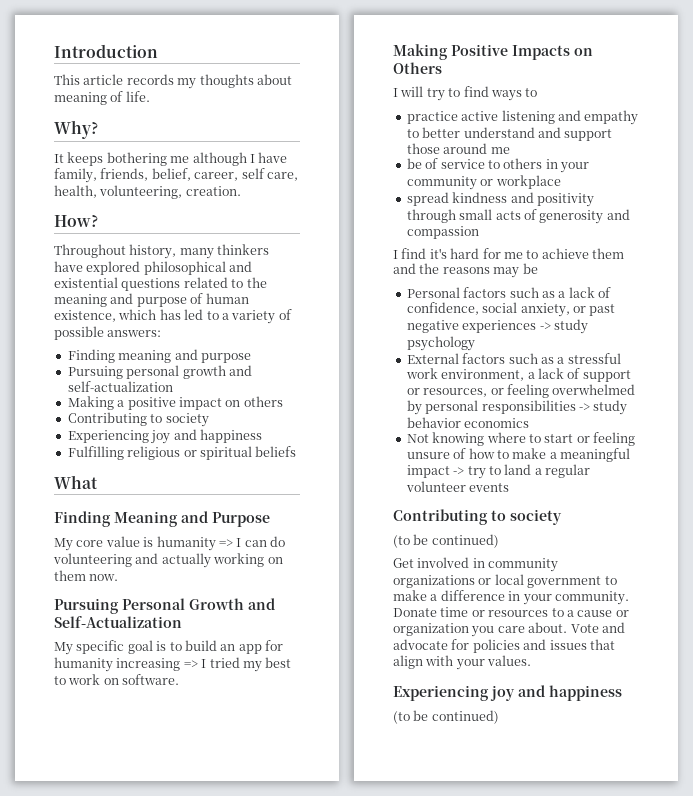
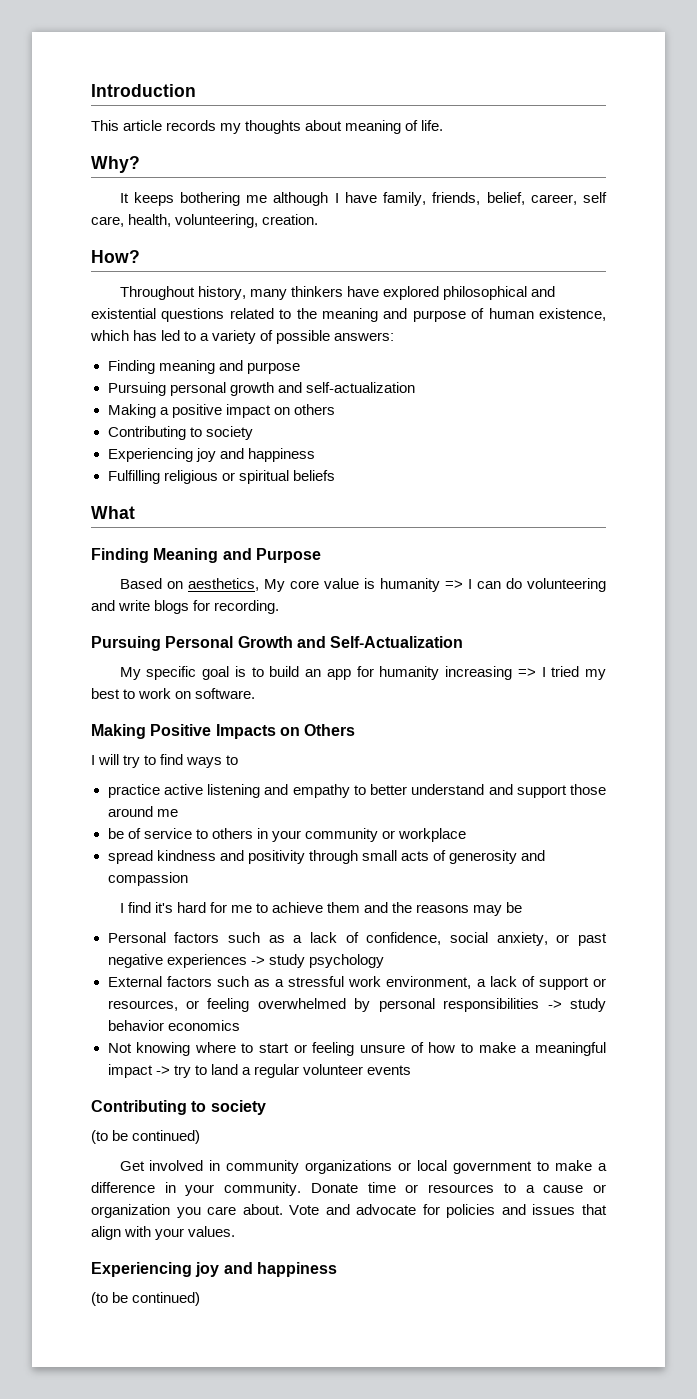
(270, 519) none -> [119,578,259,591] Based on aesthetics,
[161,553,283,568] [54,570,119,581] actually working on them now. -> [118,600,280,614] write blogs for recording.

